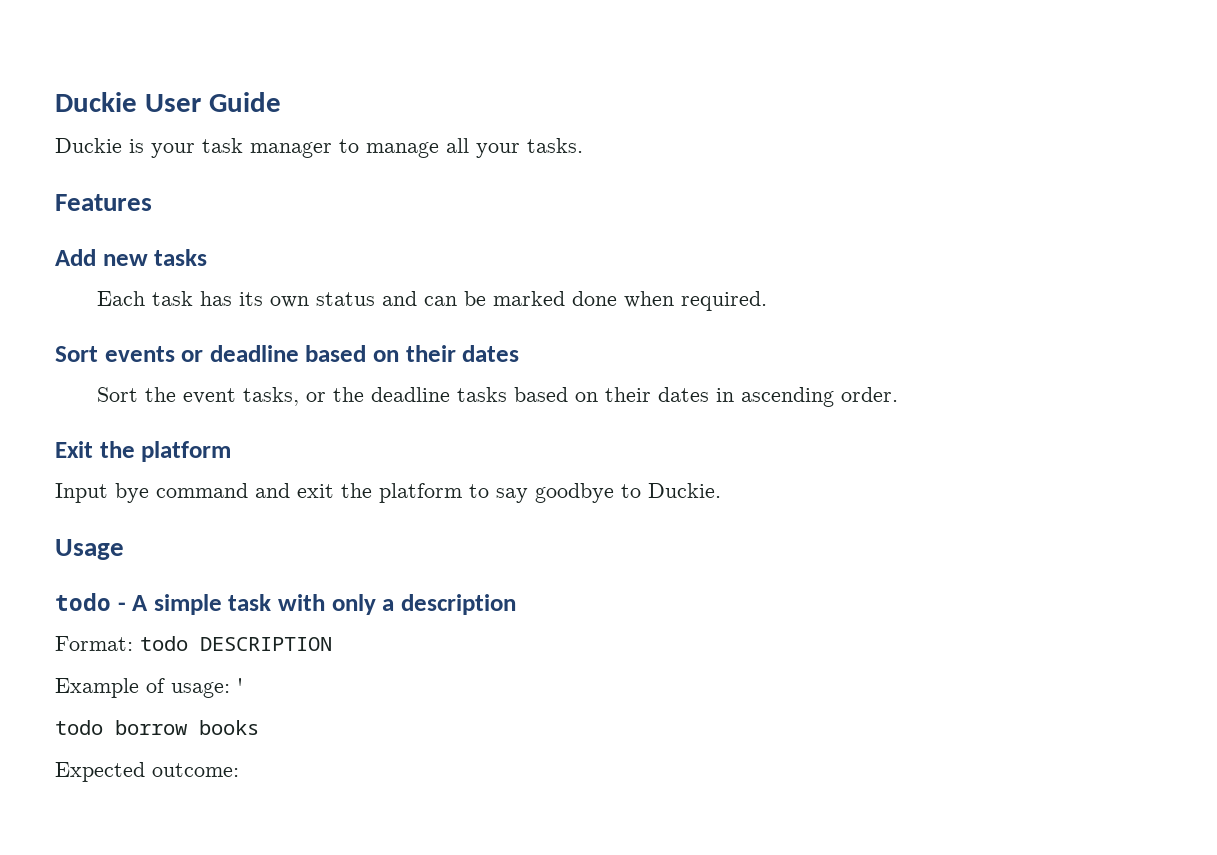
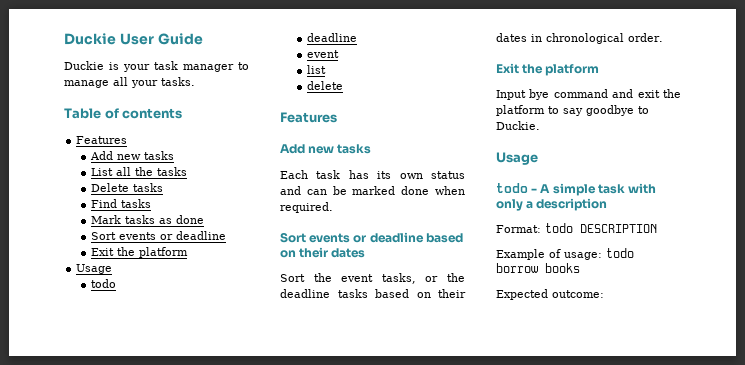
(583, 145) none -> [64,108,183,119] [76,136,128,144] [90,151,175,160] [91,167,188,176] [91,183,164,192] [91,199,152,208] [91,215,205,224] [91,231,227,240] [91,247,189,258] [76,264,113,274] [91,279,117,288] [307,33,358,42] [307,50,340,58] [307,65,327,74] [307,81,344,90] // Table of contents // Features // Add new tasks // List all the tasks // Delete tasks // Find tasks // Mark tasks as done // Sort events or deadline // Exit the platform // Usage // todo // deadline // event // list // delete
[741,387,835,407] ascending -> [546,33,624,44] chronological
[237,678,243,693] ' // -> (602, 256) none

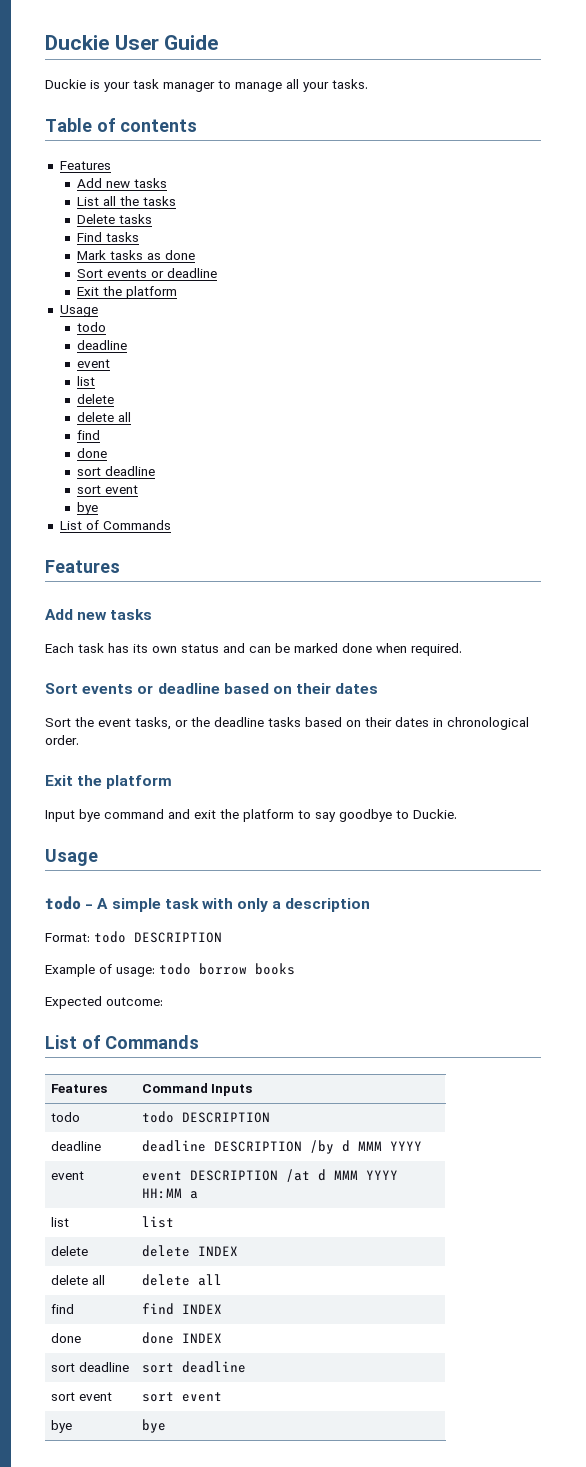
(344, 85) none -> [77,412,132,422] [77,430,101,440] [77,448,108,458] [77,466,156,476] [77,485,139,494] [77,502,99,515] [59,520,171,530] // delete all // find // done // sort deadline // sort event // bye // List of Commands
(604, 294) none -> [45,1035,199,1049] [50,1084,107,1093] [141,1083,253,1096] [50,1112,80,1122] [141,1111,270,1123] [50,1141,101,1151] [141,1140,422,1154] [50,1171,84,1180] [141,1169,398,1182] [141,1188,198,1199] [50,1217,69,1227] [141,1216,174,1228] [50,1246,88,1256] [141,1245,238,1257] [50,1275,105,1285] [141,1274,222,1286] [50,1304,74,1314] [141,1303,222,1315] [50,1333,81,1343] [141,1332,222,1344] [50,1362,129,1372] [141,1361,246,1373] [50,1392,112,1401] [141,1392,222,1402] [50,1420,72,1433] [141,1419,166,1433] // List of Commands // Features | Command Inputs // todo | todo DESCRIPTION // deadline | deadline DESCRIPTION /by d MMM YYYY // event | event DESCRIPTION /at d MMM YYYY HH:MM a // list | list // delete | delete INDEX // delete all | delete all // find | find INDEX // done | done INDEX // sort deadline | sort deadline // sort event | sort event // bye | bye

